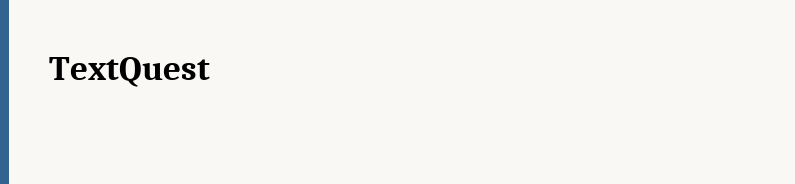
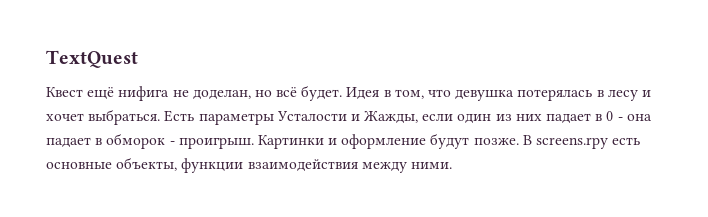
(210, 72) none -> [46,85,651,101] [46,109,652,125] [46,133,641,149] [46,157,452,173] // Квест ещё нифига не доделан, но всё будет. Идея в том, что девушка потерялась в лесу и хочет выбраться. Есть параметры Усталости и Жажды, если один из них падает в 0 - она падает в обморок - проигрыш. Картинки и оформление будут позже. В screens.rpy есть основные объекты, функции взаимодействия между ними.

